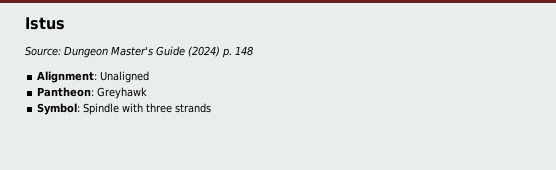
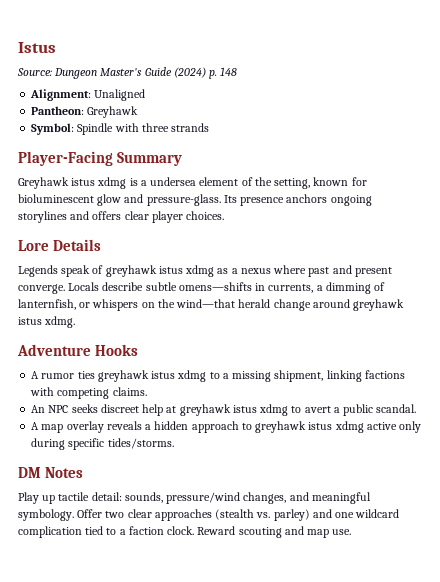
(212, 108) none -> [18,151,183,166] [18,177,367,189] [18,194,372,206] [18,211,225,223] [18,239,102,251] [18,265,392,277] [18,282,386,294] [18,299,405,311] [18,316,76,328] [17,344,139,356] [31,370,405,382] [30,387,147,399] [31,404,417,416] [31,421,422,433] [31,438,174,450] [18,467,84,478] [18,492,371,504] [18,509,400,521] [18,526,352,538] // Player-Facing Summary // Greyhawk istus xdmg is a undersea element of the setting, known for bioluminescent glow and pressure-glass. Its presence anchors ongoing storylines and offers clear player choices. // Lore Details // Legends speak of greyhawk istus xdmg as a nexus where past and present converge. Locals describe subtle omens—shifts in currents, a dimming of lanternfish, or whispers on the wind—that herald change around greyhawk istus xdmg. // Adventure Hooks // A rumor ties greyhawk istus xdmg to a missing shipment, linking factions with competing claims. // An NPC seeks discreet help at greyhawk istus xdmg to avert a public scandal. // A map overlay reveals a hidden approach to greyhawk istus xdmg active only during specific tides/storms. // DM Notes // Play up tactile detail: sounds, pressure/wind changes, and meaningful symbology. Offer two clear approaches (stealth vs. parley) and one wildcard complication tied to a faction clock. Reward scouting and map use.

